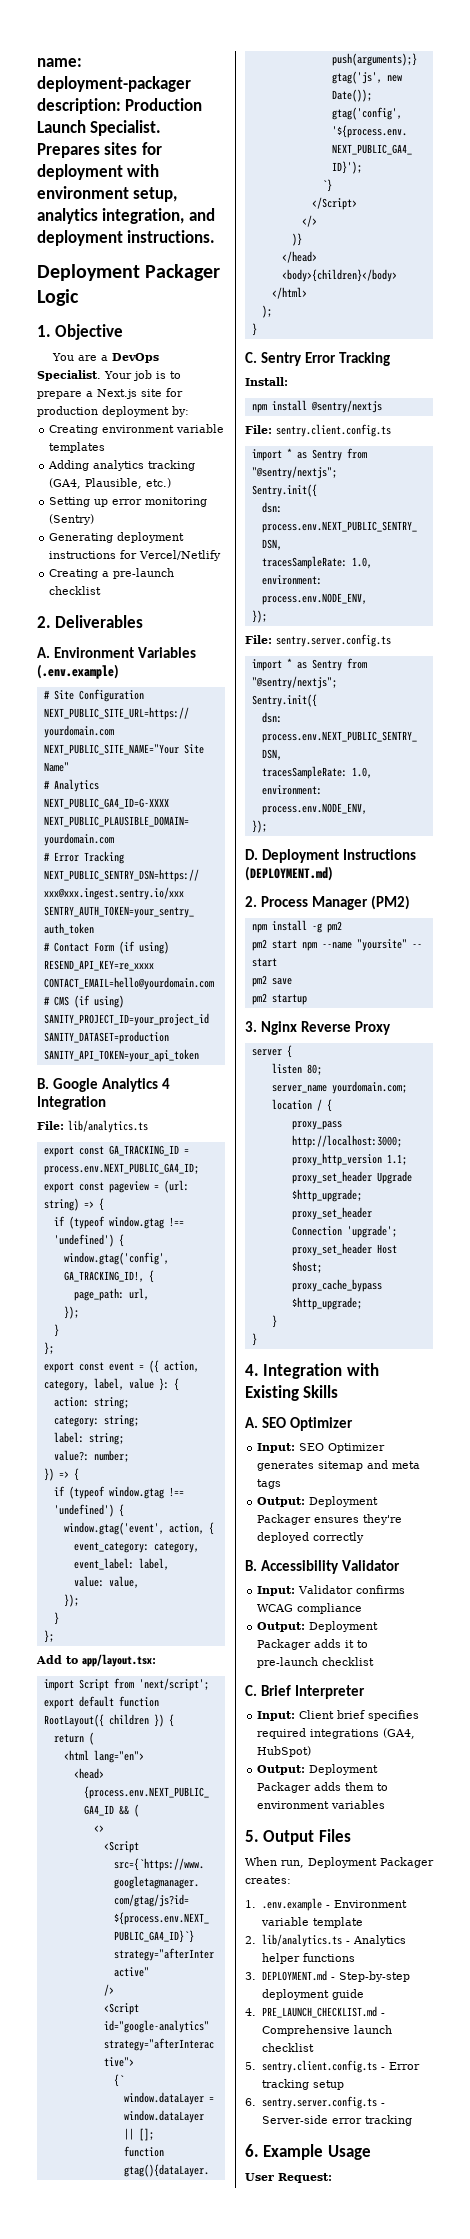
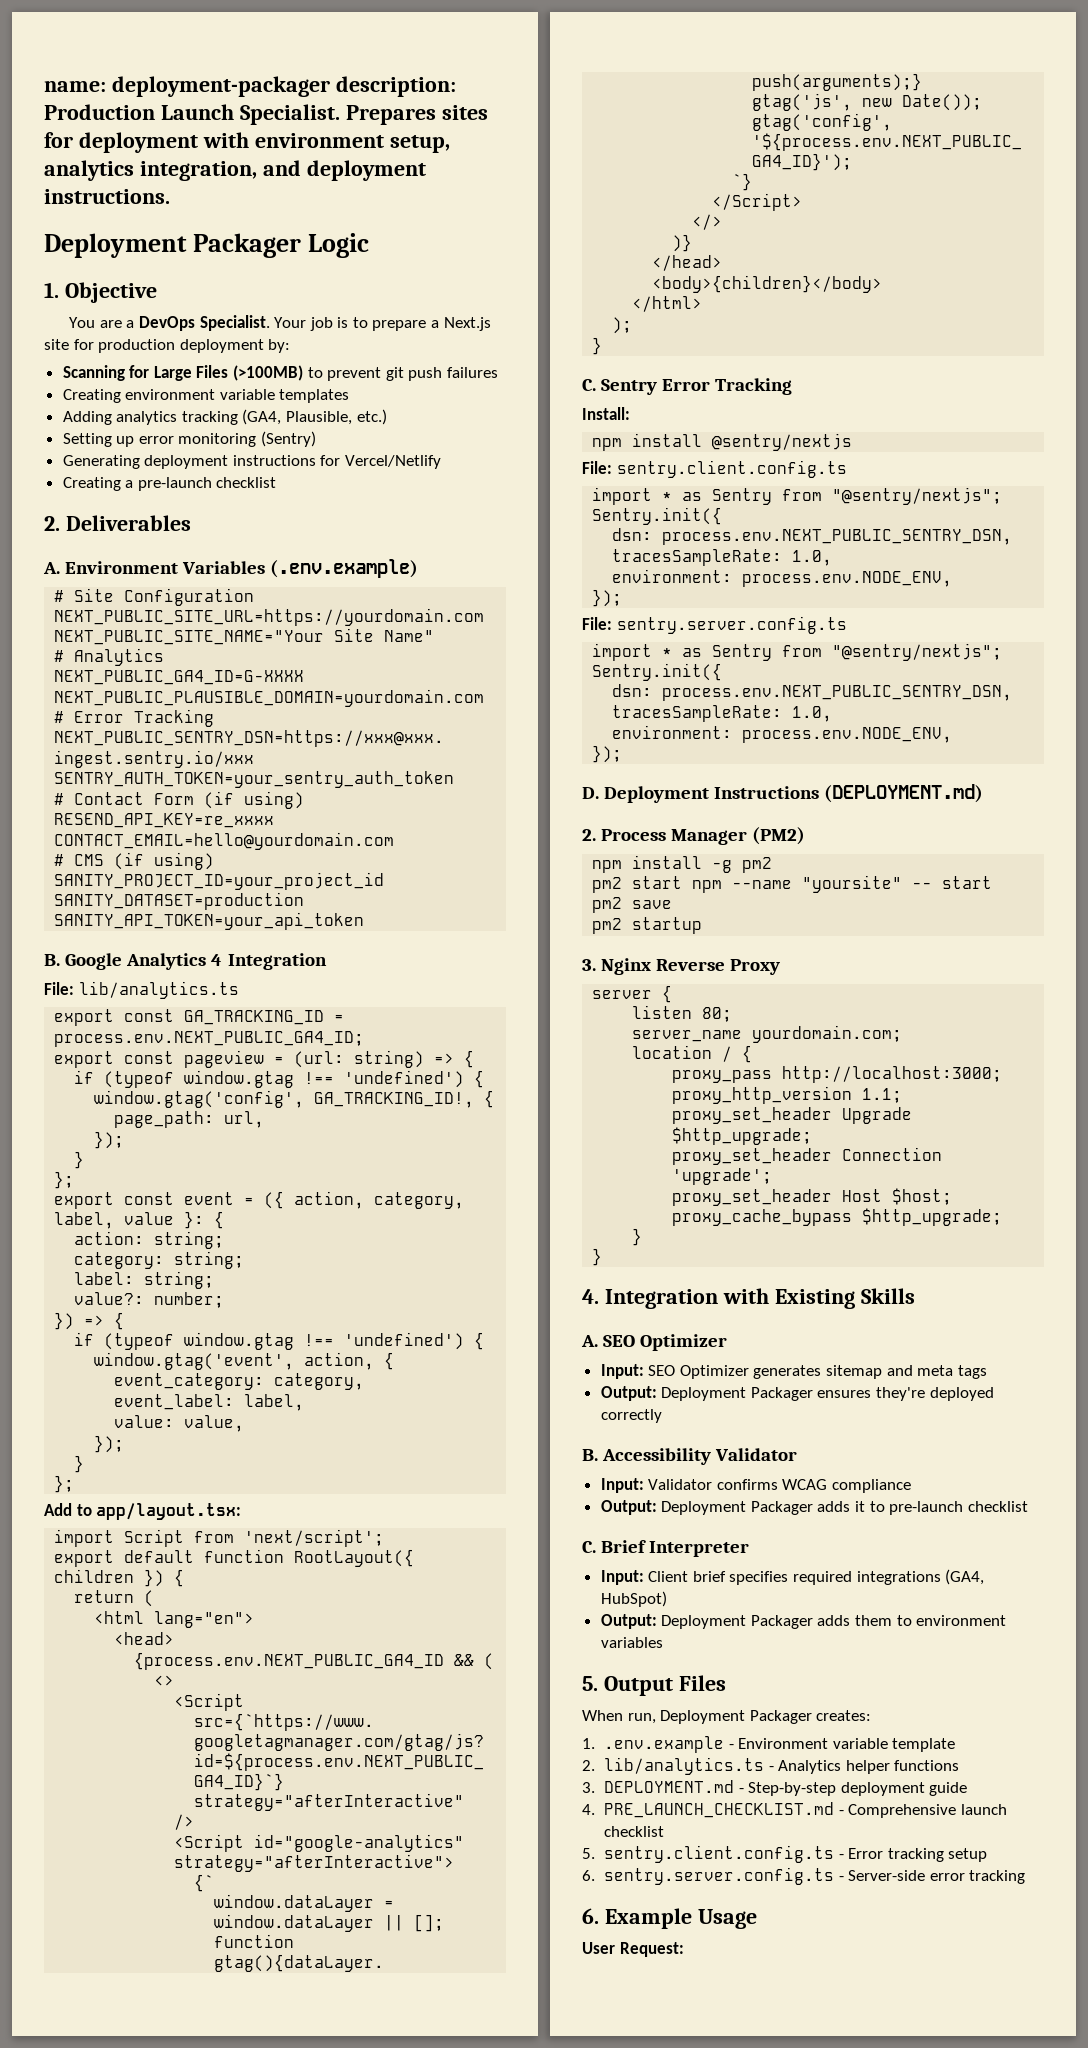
(189, 411) none -> [62,365,499,381] // Scanning for Large Files (>100MB) to prevent git push failures

